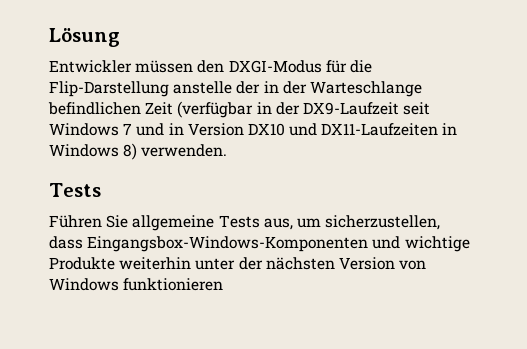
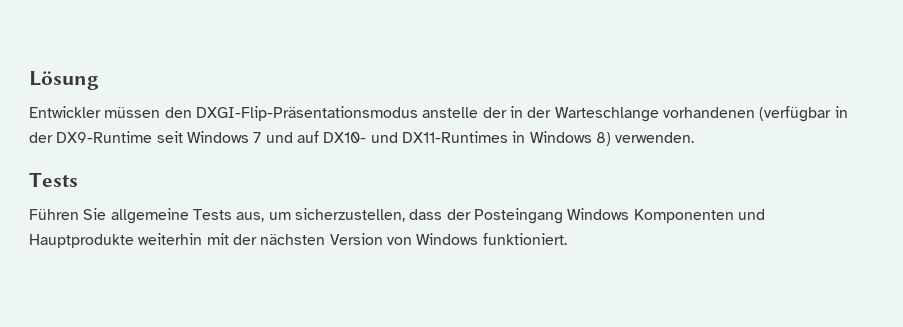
[228,60,372,73] [49,81,169,97] DXGI-Modus für die Flip-Darstellung -> [195,106,418,121] DXGI-Flip-Präsentationsmodus
[48,102,174,115] befindlichen Zeit -> [662,107,755,118] vorhandenen
[302,102,399,115] DX9-Laufzeit -> [56,131,153,143] DX9-Runtime
[168,123,439,136] in Version DX10 und DX11-Laufzeiten -> [296,131,508,143] auf DX10- und DX11-Runtimes
[87,236,470,252] [49,257,236,270] Eingangsbox-Windows-Komponenten und wichtige Produkte weiterhin unter -> [446,208,765,224] [29,233,229,248] der Posteingang Windows Komponenten und Hauptprodukte weiterhin mit
[123,278,224,291] funktionieren -> [482,233,567,245] funktioniert.

